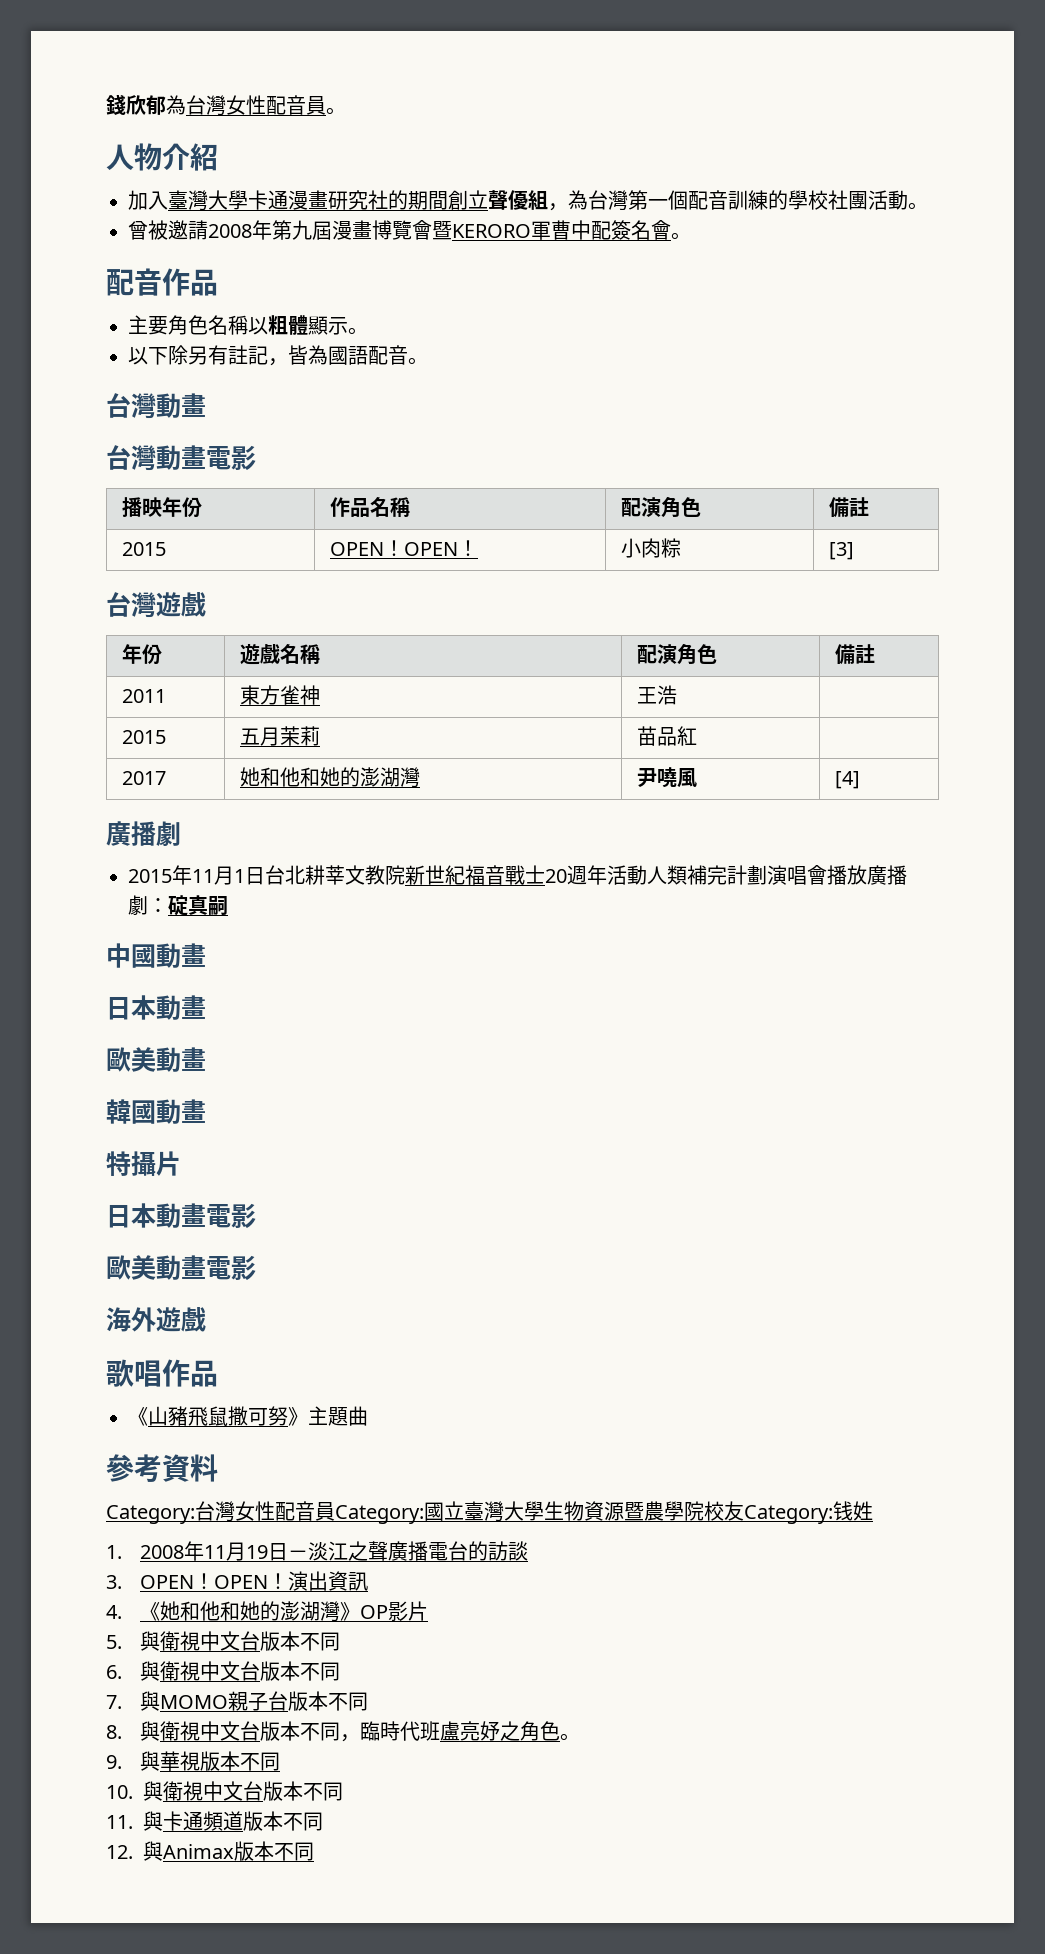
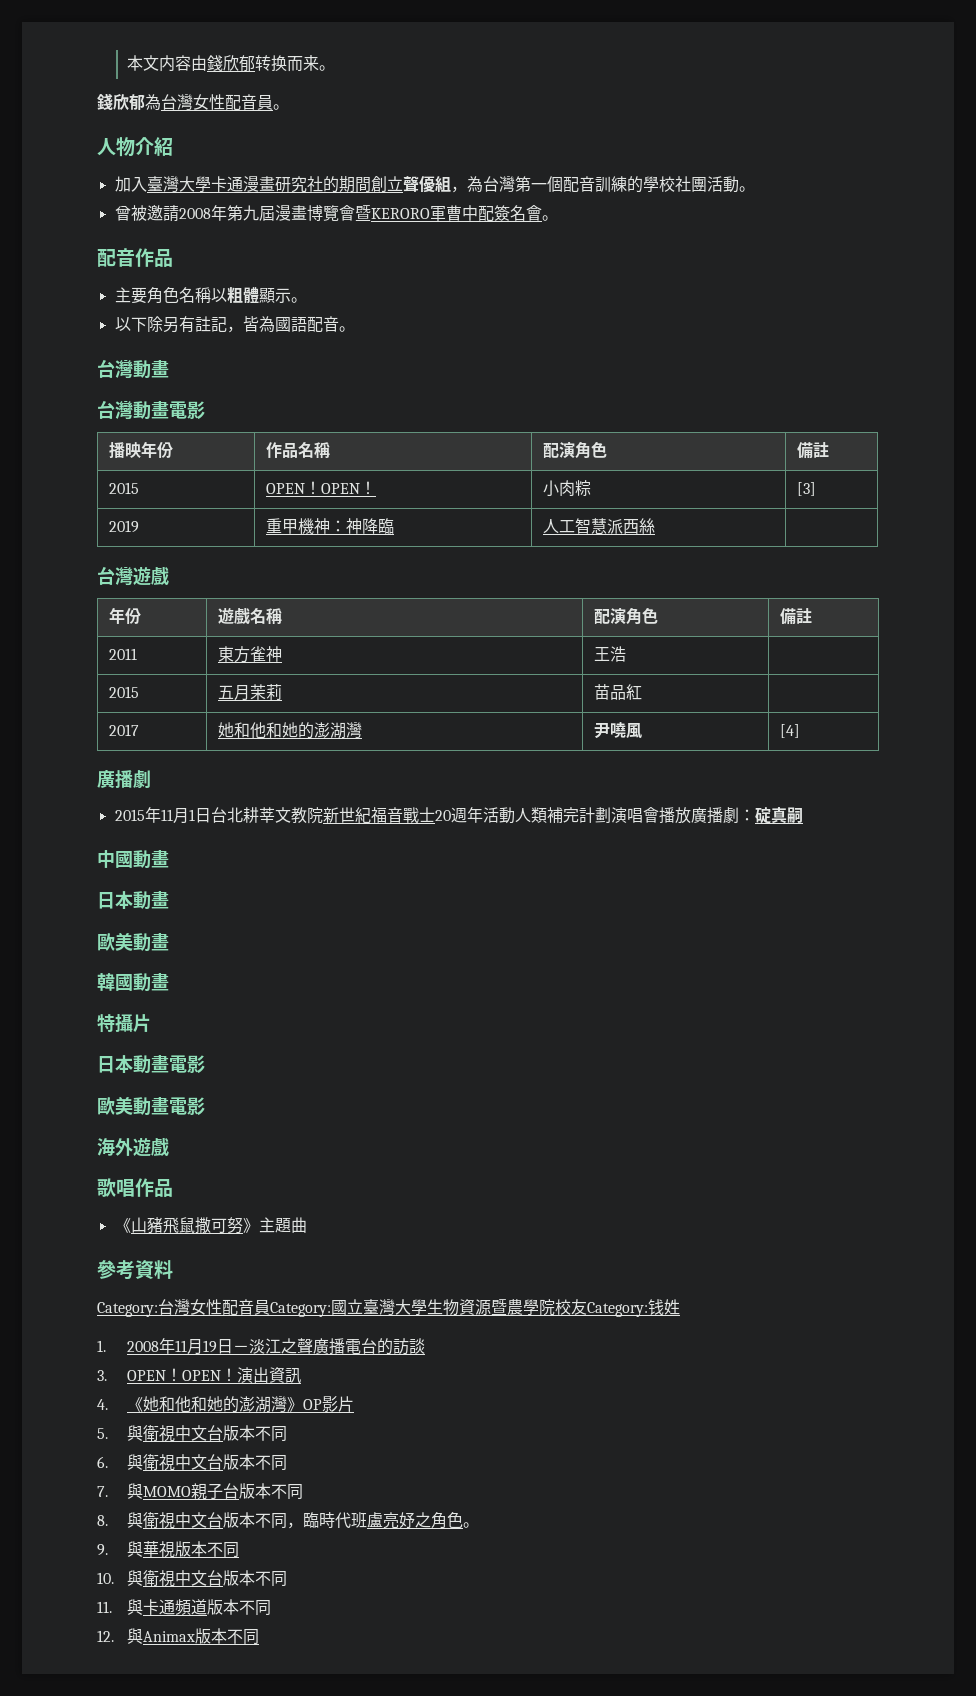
(106, 105) none -> [127,55,336,72] 本文内容由錢欣郁转换而来。 //
(854, 551) none -> [108,520,139,533] [265,518,394,534] [542,518,655,534] // 2019 | 重甲機神：神降臨 | 人工智慧派西絲 |

